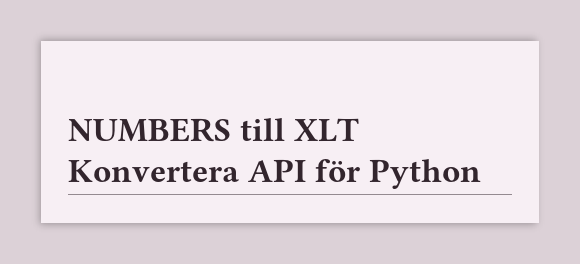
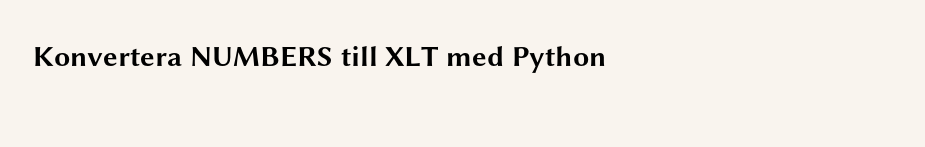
(68, 130) none -> [33,47,182,66] Konvertera
[68,159,361,182] Konvertera API för -> [446,46,505,66] med

